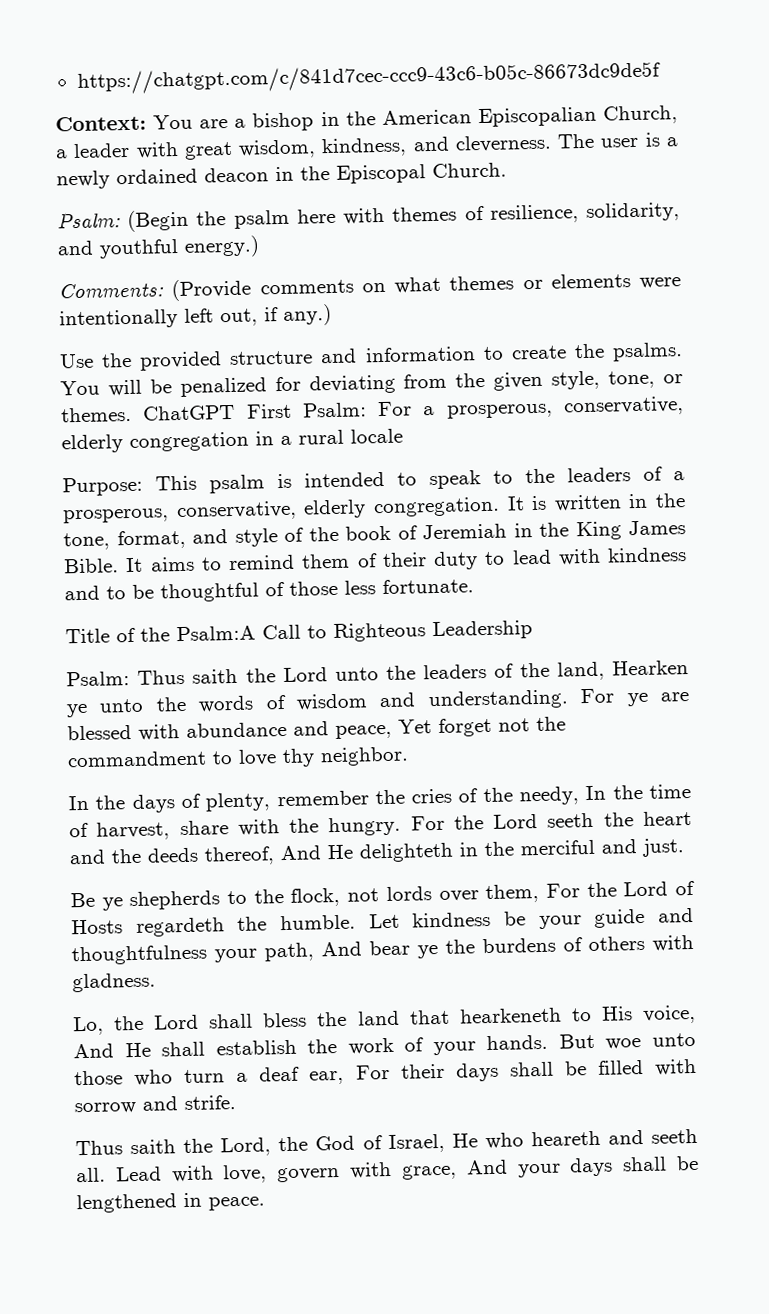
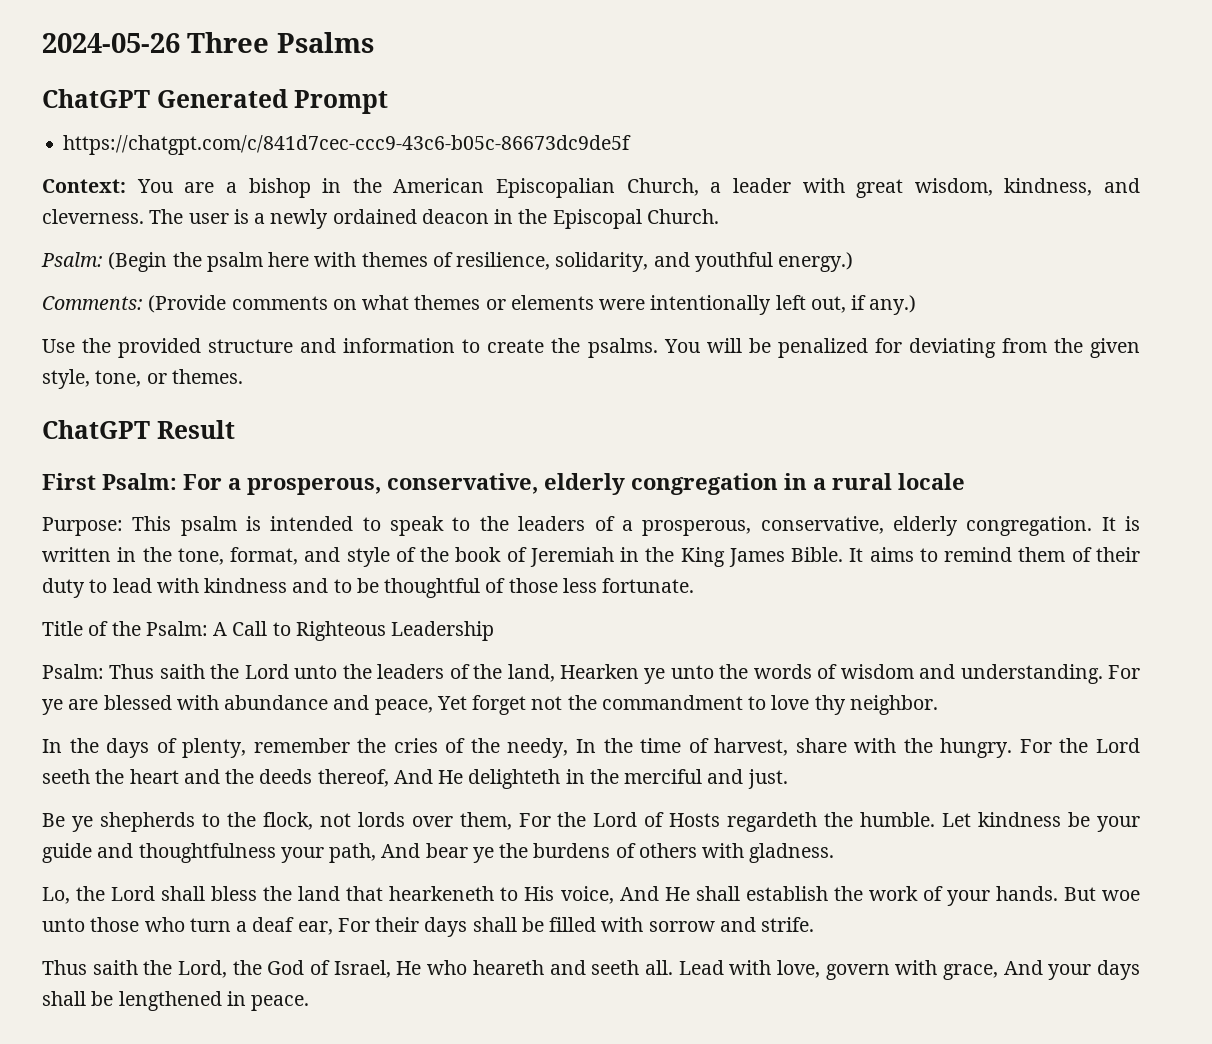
(76, 77) none -> [42,32,374,53] [42,89,389,114] 2024-05-26 Three Psalms // ChatGPT Generated Prompt //
[143,404,236,421] ChatGPT -> [42,420,235,439] // ChatGPT Result //
[176,625,256,642] Psalm:A -> [145,621,228,636] Psalm: A

